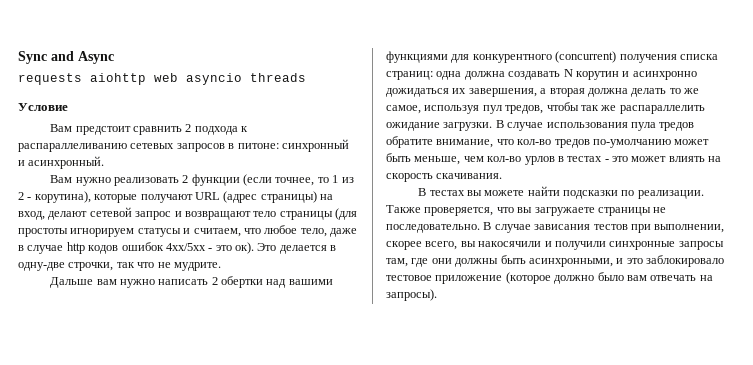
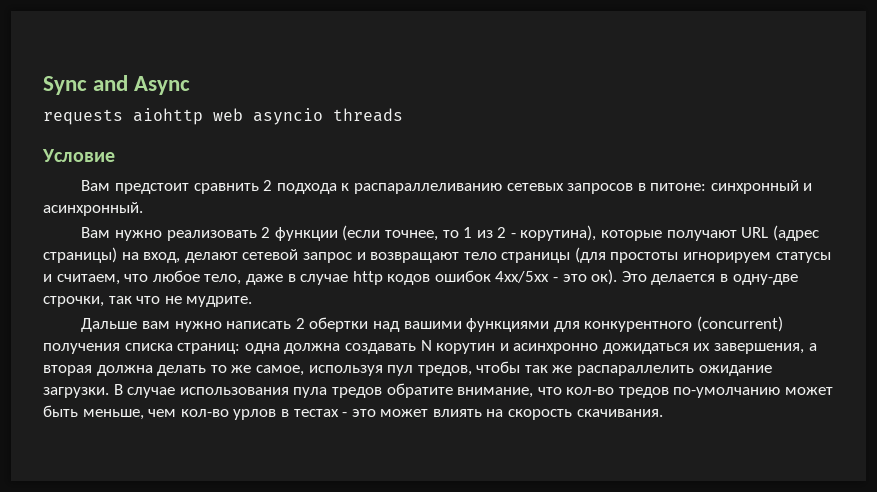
[418,186,704,199] [386,205,667,216] [386,222,725,233] [386,241,724,250] [386,255,724,267] [386,272,713,284] [386,289,437,301] // В тестах вы можете найти подсказки по реализации. Также проверяется, что вы загружаете страницы не последовательно. В случае зависания тестов при выполнении, скорее всего, вы накосячили и получили синхронные запросы там, где они должны быть асинхронными, и это заблокировало тестовое приложение (которое должно было вам отвечать на запросы). -> (663, 413) none

